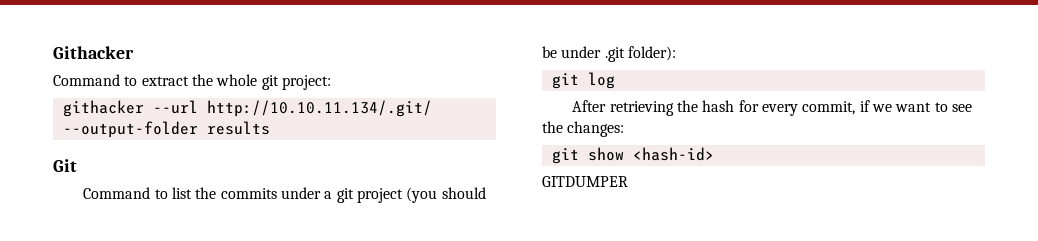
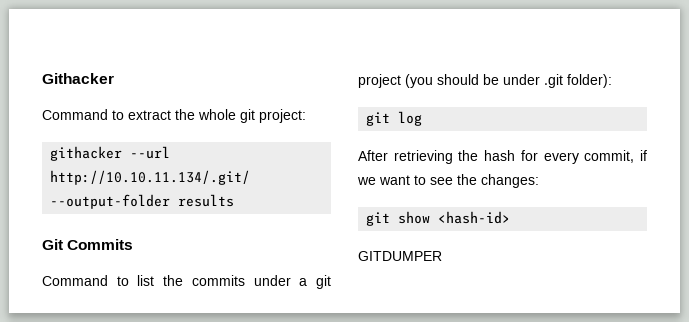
(77, 165) none -> [67,239,134,250] Commits

